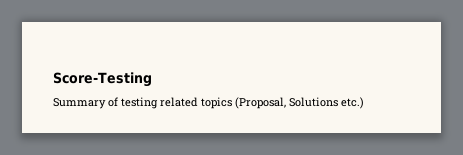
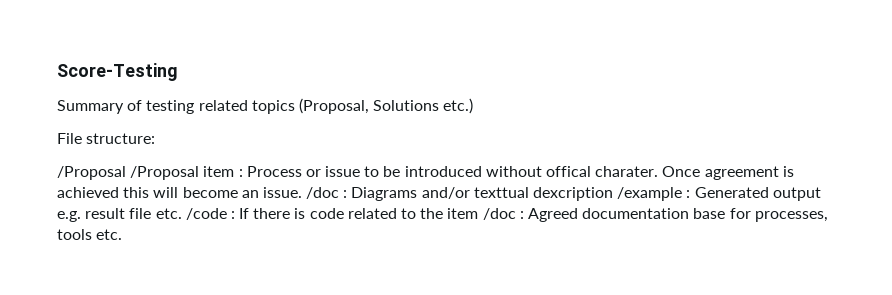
(364, 103) none -> [57,133,156,144] [57,166,794,180] [57,187,821,201] [57,208,828,222] [57,229,123,240] // File structure: // /Proposal /Proposal item : Process or issue to be introduced without offical charater. Once agreement is achieved this will become an issue. /doc : Diagrams and/or texttual dexcription /example : Generated output e.g. result file etc. /code : If there is code related to the item /doc : Agreed documentation base for processes, tools etc.

